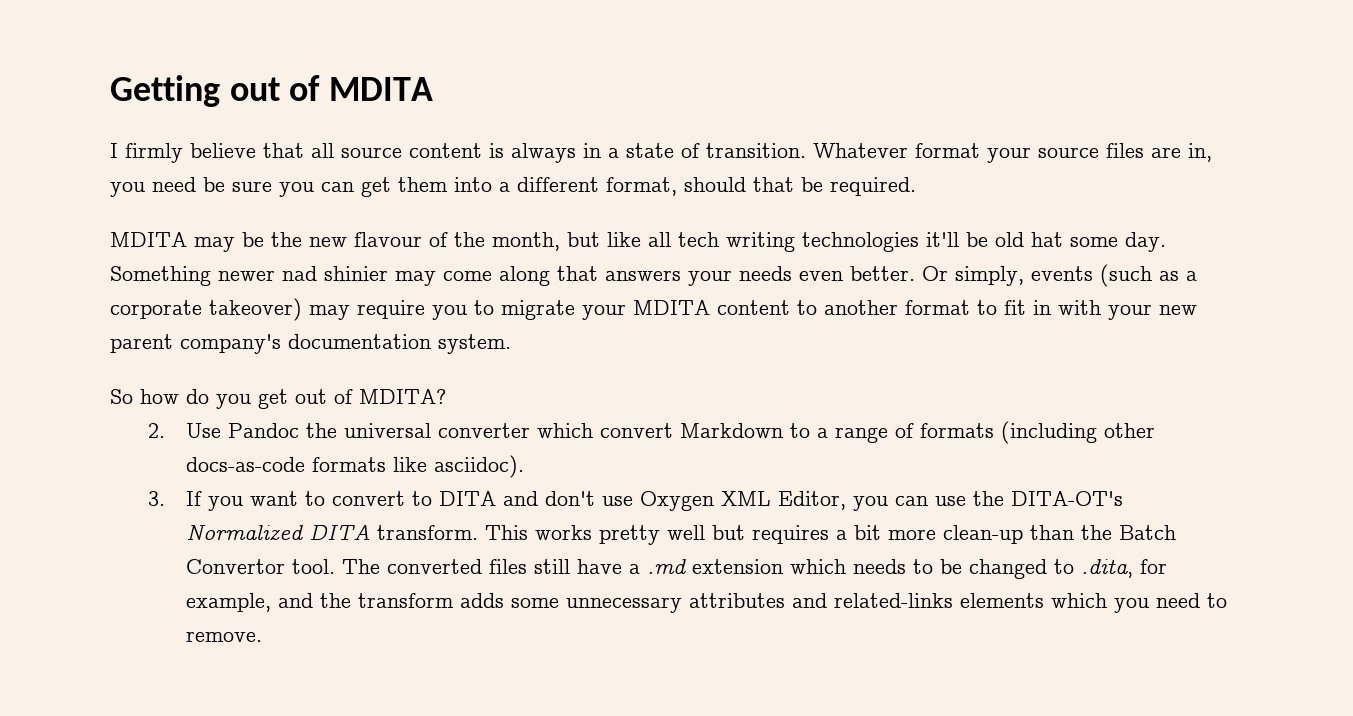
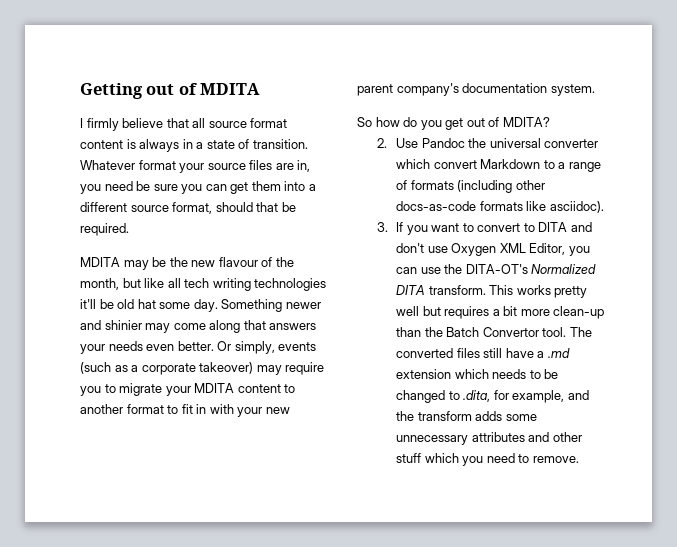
(402, 152) none -> [250,118,288,128] format
(599, 184) none -> [130,205,169,212] source
[282,266,317,281] nad -> [80,320,101,330] and
[834,593,1045,608] related-links elements -> [552,432,582,442] [396,453,422,463] other stuff

